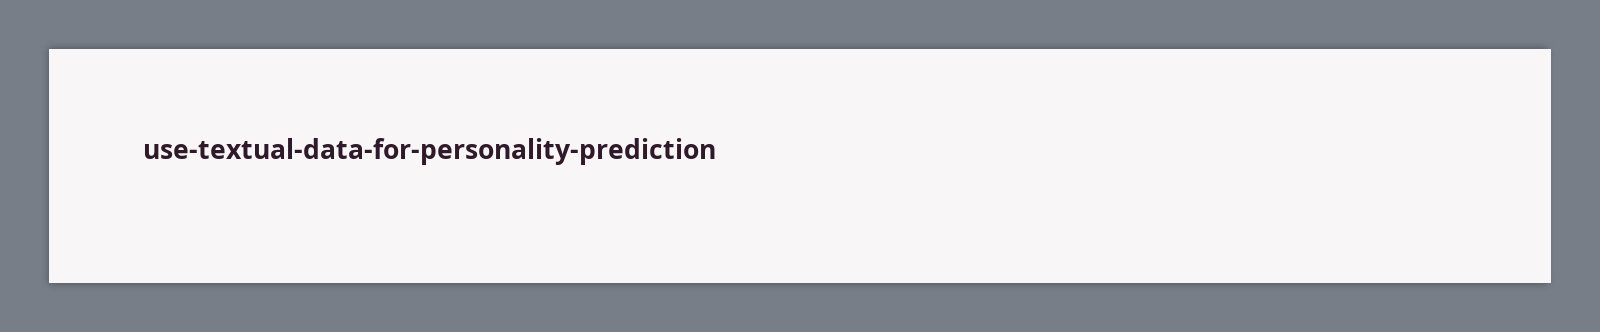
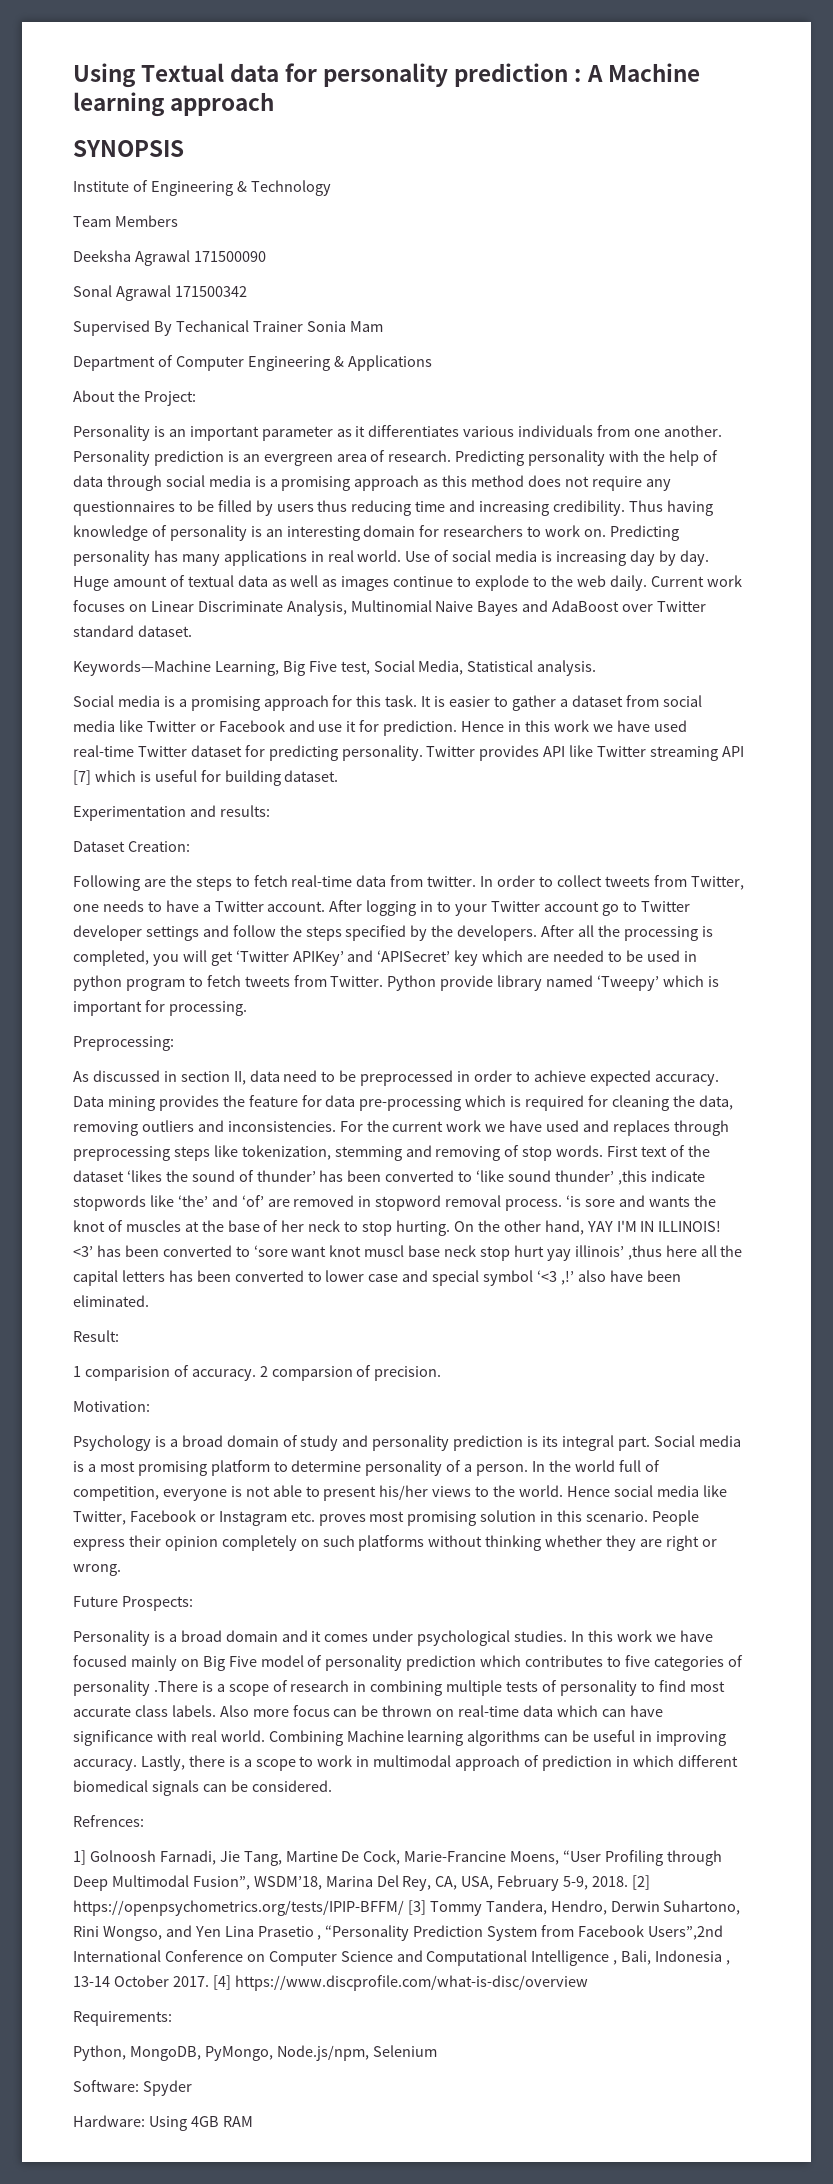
[143,138,716,165] use-textual-data-for-personality-prediction -> [73,63,700,88] [73,92,275,117] [73,140,184,157] [73,180,331,196] [73,215,178,227] [73,250,266,266] [73,285,247,301] [73,320,383,336] [73,355,432,371] [73,390,196,406] [73,425,722,441] [73,450,718,466] [73,475,671,491] [73,500,713,516] [73,525,679,541] [73,550,709,566] [73,575,742,591] [73,600,707,616] [73,625,192,637] [73,660,597,676] [73,695,702,711] [73,720,687,736] [73,745,744,761] [73,770,339,786] [73,805,270,821] [73,841,190,852] [73,875,744,891] [73,900,690,916] [73,925,713,941] [73,950,697,966] [73,975,719,991] [73,1000,247,1016] [73,1036,174,1051] [73,1070,719,1086] [73,1095,733,1111] [73,1120,729,1136] [73,1145,710,1161] [73,1170,705,1185] [73,1195,716,1211] [73,1220,722,1236] [73,1245,743,1261] [73,1270,681,1286] [73,1295,149,1307] [73,1330,119,1342] [73,1365,442,1381] [73,1401,150,1412] [73,1435,741,1451] [73,1460,660,1476] [73,1485,727,1501] [73,1510,699,1526] [73,1535,717,1551] [73,1564,121,1576] [73,1596,193,1611] [73,1630,713,1646] [73,1655,743,1671] [73,1680,725,1696] [73,1705,663,1717] [73,1730,726,1746] [73,1755,738,1771] [73,1780,332,1796] [73,1815,144,1827] [73,1850,722,1866] [73,1875,650,1891] [73,1900,741,1916] [73,1925,723,1941] [73,1950,731,1966] [73,1975,588,1991] [73,2011,172,2026] [73,2045,437,2061] [73,2080,192,2096] [73,2115,253,2131] Using Textual data for personality prediction : A Machine learning approach // SYNOPSIS // Institute of Engineering & Technology // Team Members // Deeksha Agrawal 171500090 // Sonal Agrawal 171500342 // Supervised By Techanical Trainer Sonia Mam // Department of Computer Engineering & Applications // About the Project: // Personality is an important parameter as it differentiates various individuals from one another. Personality prediction is an evergreen area of research. Predicting personality with the help of data through social media is a promising approach as this method does not require any questionnaires to be filled by users thus reducing time and increasing credibility. Thus having knowledge of personality is an interesting domain for researchers to work on. Predicting personality has many applications in real world. Use of social media is increasing day by day. Huge amount of textual data as well as images continue to explode to the web daily. Current work focuses on Linear Discriminate Analysis, Multinomial Naive Bayes and AdaBoost over Twitter standard dataset. // Keywords—Machine Learning, Big Five test, Social Media, Statistical analysis. // Social media is a promising approach for this task. It is easier to gather a dataset from social media like Twitter or Facebook and use it for prediction. Hence in this work we have used real-time Twitter dataset for predicting personality. Twitter provides API like Twitter streaming API [7] which is useful for building dataset. // Experimentation and results: // Dataset Creation: // Following are the steps to fetch real-time data from twitter. In order to collect tweets from Twitter, one needs to have a Twitter account. After logging in to your Twitter account go to Twitter developer settings and follow the steps specified by the developers. After all the processing is completed, you will get ‘Twitter APIKey’ and ‘APISecret’ key which are needed to be used in python program to fetch tweets from Twitter. Python provide library named ‘Tweepy’ which is important for processing. // Preprocessing: // As discussed in section II, data need to be preprocessed in order to achieve expected accuracy. Data mining provides the feature for data pre-processing which is required for cleaning the data, removing outliers and inconsistencies. For the current work we have used and replaces through preprocessing steps like tokenization, stemming and removing of stop words. First text of the dataset ‘likes the sound of thunder’ has been converted to ‘like sound thunder’ ,this indicate stopwords like ‘the’ and ‘of’ are removed in stopword removal process. ‘is sore and wants the knot of muscles at the base of her neck to stop hurting. On the other hand, YAY I'M IN ILLINOIS! <3’ has been converted to ‘sore want knot muscl base neck stop hurt yay illinois’ ,thus here all the capital letters has been converted to lower case and special symbol ‘<3 ,!’ also have been eliminated. // Result: // 1 comparision of accuracy. 2 comparsion of precision. // Motivation: // Psychology is a broad domain of study and personality prediction is its integral part. Social media is a most promising platform to determine personality of a person. In the world full of competition, everyone is not able to present his/her views to the world. Hence social media like Twitter, Facebook or Instagram etc. proves most promising solution in this scenario. People express their opinion completely on such platforms without thinking whether they are right or wrong. // Future Prospects: // Personality is a broad domain and it comes under psychological studies. In this work we have focused mainly on Big Five model of personality prediction which contributes to five categories of personality .There is a scope of research in combining multiple tests of personality to find most accurate class labels. Also more focus can be thrown on real-time data which can have significance with real world. Combining Machine learning algorithms can be useful in improving accuracy. Lastly, there is a scope to work in multimodal approach of prediction in which different biomedical signals can be considered. // Refrences: // 1] Golnoosh Farnadi, Jie Tang, Martine De Cock, Marie-Francine Moens, “User Profiling through Deep Multimodal Fusion”, WSDM’18, Marina Del Rey, CA, USA, February 5-9, 2018. [2] https://openpsychometrics.org/tests/IPIP-BFFM/ [3] Tommy Tandera, Hendro, Derwin Suhartono, Rini Wongso, and Yen Lina Prasetio , “Personality Prediction System from Facebook Users”,2nd International Conference on Computer Science and Computational Intelligence , Bali, Indonesia , 13-14 October 2017. [4] https://www.discprofile.com/what-is-disc/overview // Requirements: // Python, MongoDB, PyMongo, Node.js/npm, Selenium // Software: Spyder // Hardware: Using 4GB RAM

